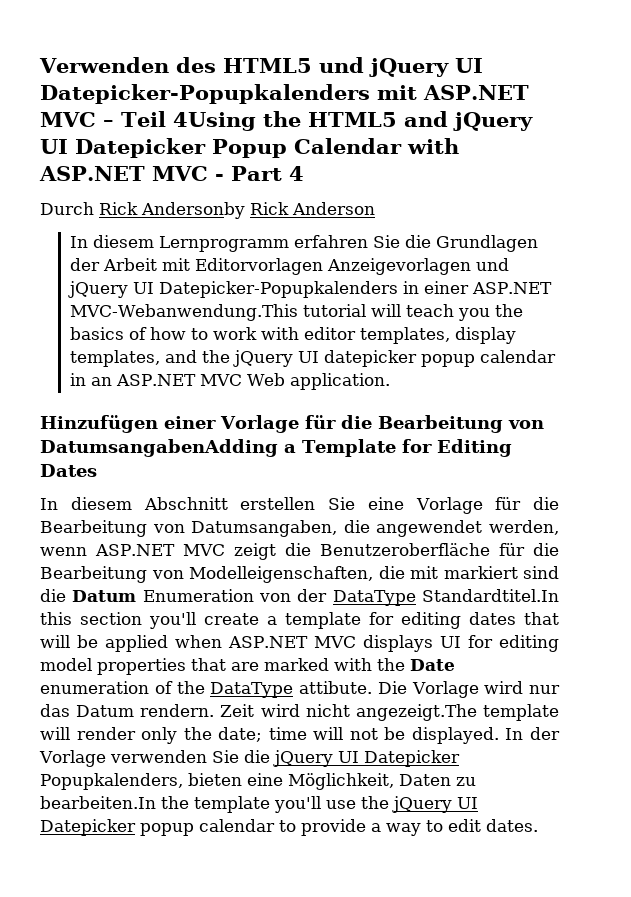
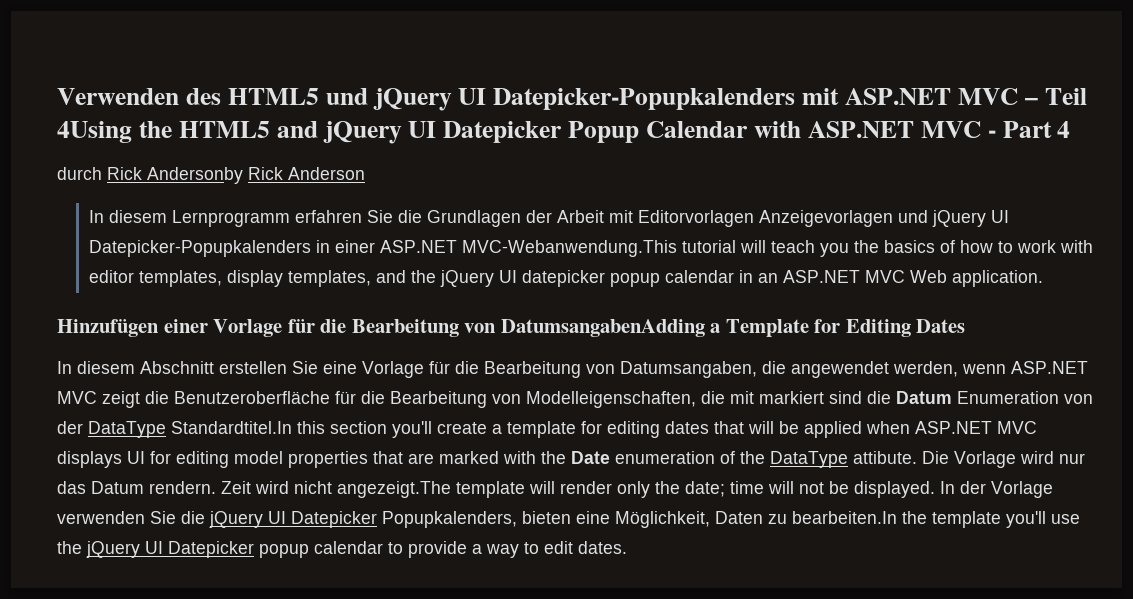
[40,202,94,215] Durch -> [57,167,102,180] durch

